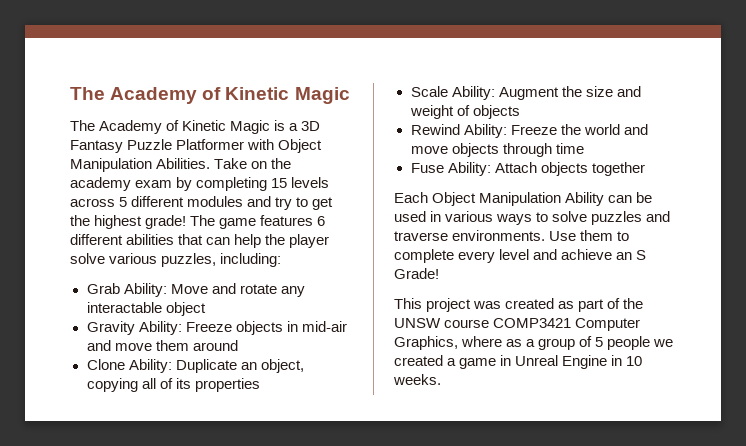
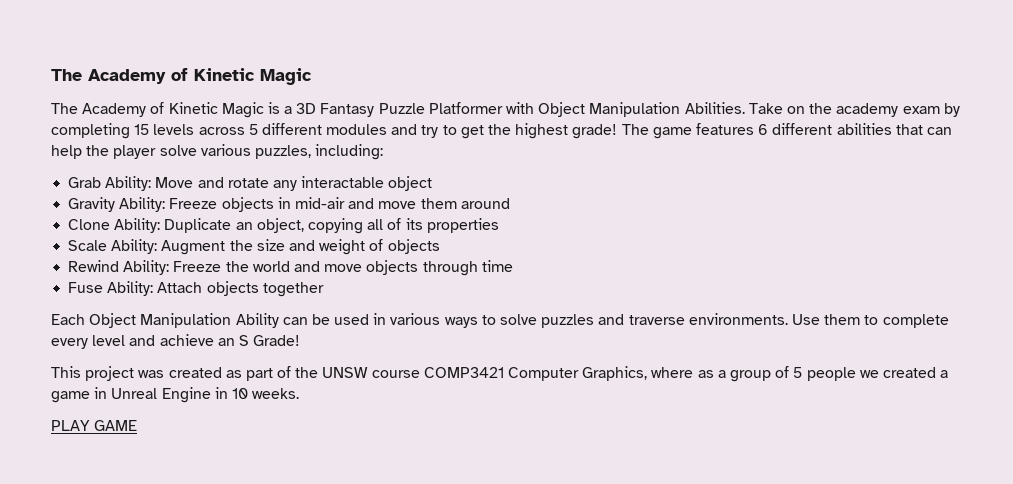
(441, 379) none -> [51,420,138,431] // PLAY GAME

